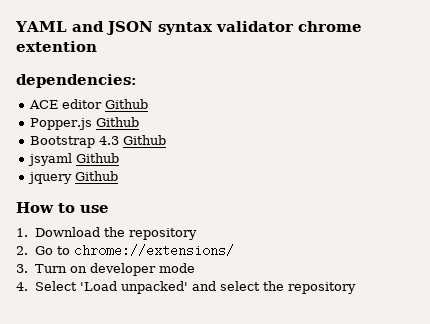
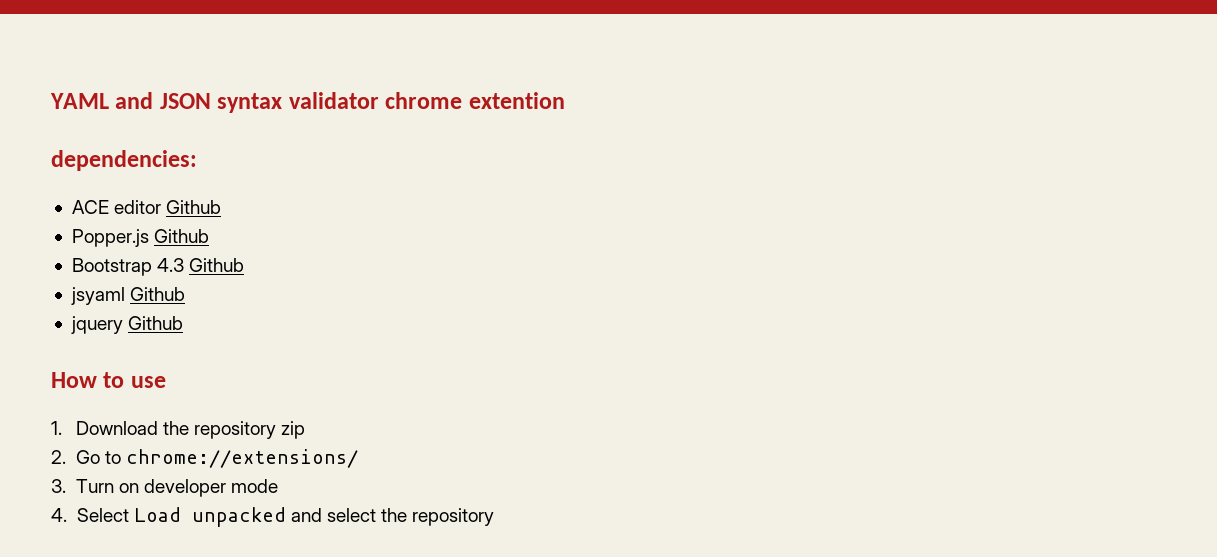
(197, 234) none -> [281,421,306,439] zip
[79,281,188,294] 'Load unpacked' -> [133,507,286,527] Load unpacked

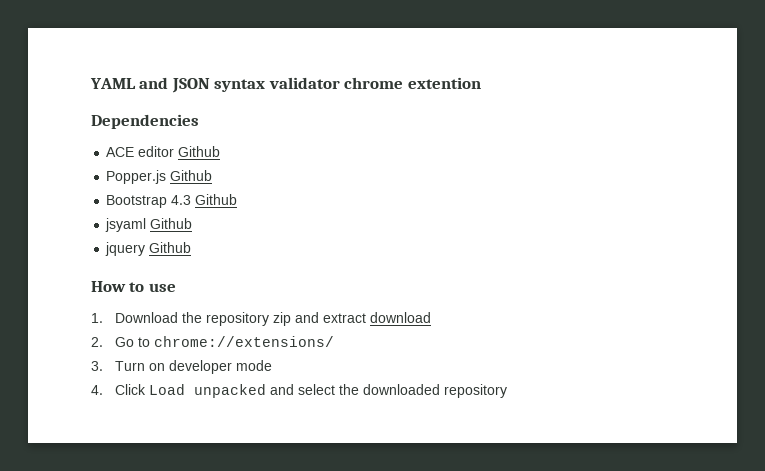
[51,150,197,171] dependencies: -> [91,114,199,129] Dependencies
(306, 430) none -> [295,312,432,323] and extract download
[76,508,129,522] Select -> [115,384,147,395] Click
(408, 515) none -> [363,384,441,395] downloaded

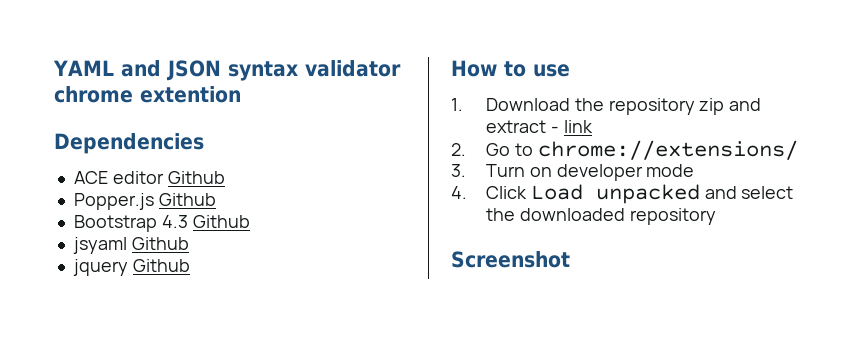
[370,312,432,323] download -> [550,120,593,133] - link
(508, 391) none -> [451,251,570,268] // Screenshot

